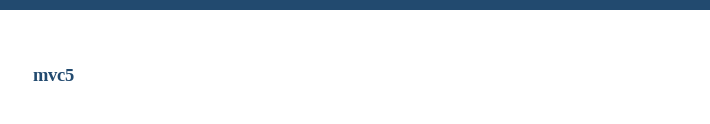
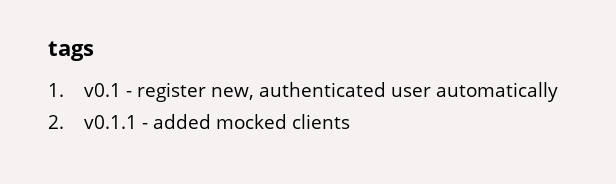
[33,69,74,81] mvc5 -> [48,41,94,61] [48,82,558,102] [48,114,350,129] tags // 1. v0.1 - register new, authenticated user automatically // 2. v0.1.1 - added mocked clients

